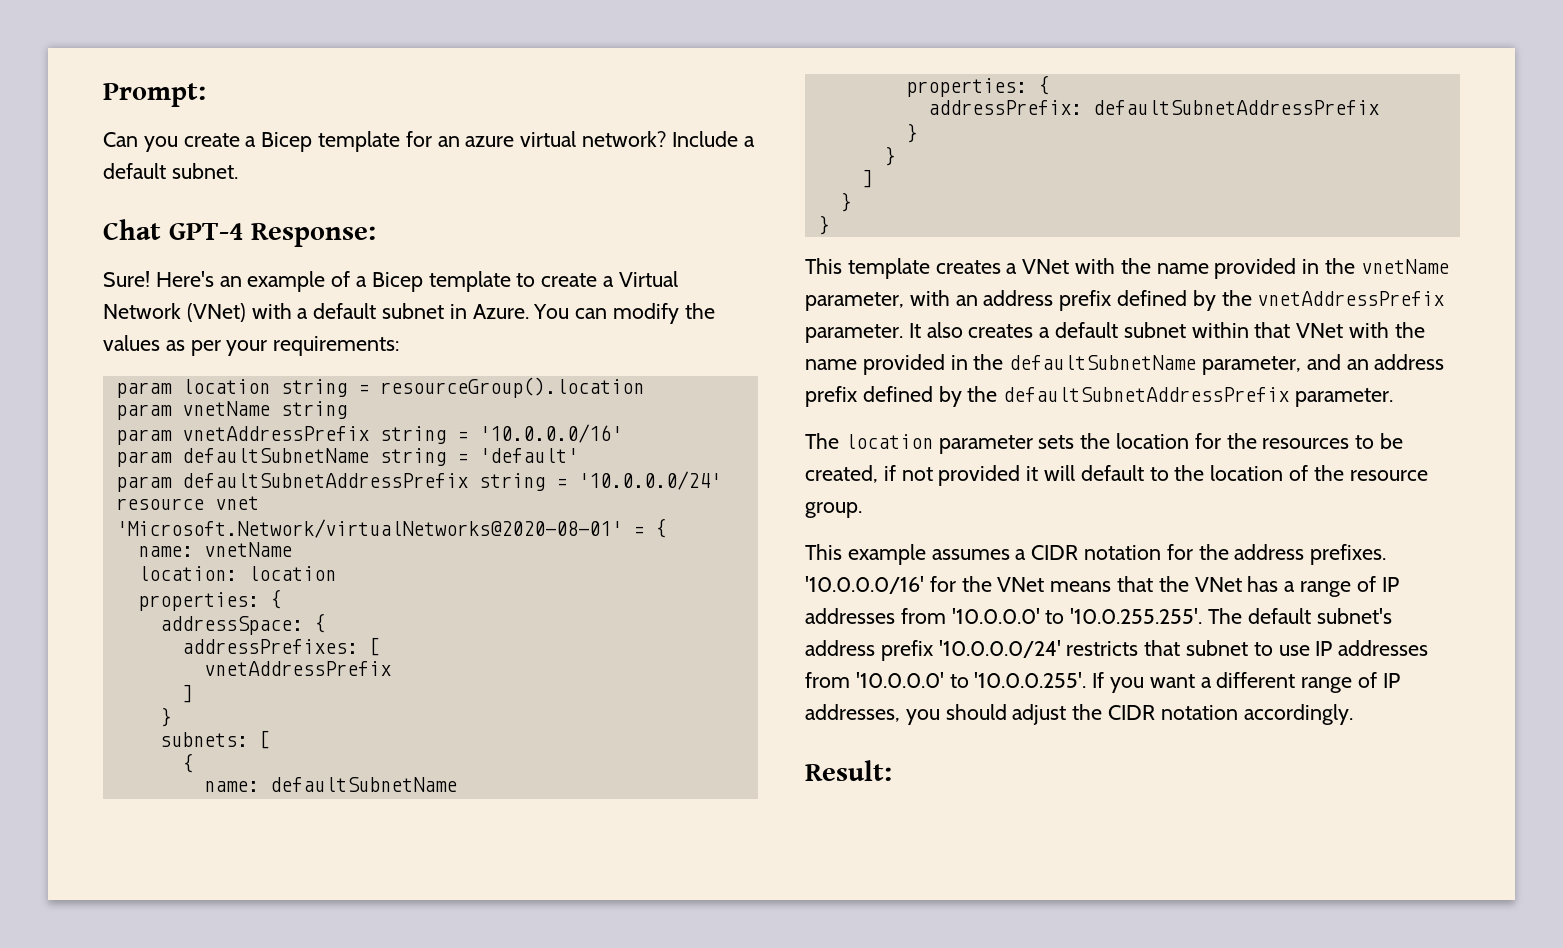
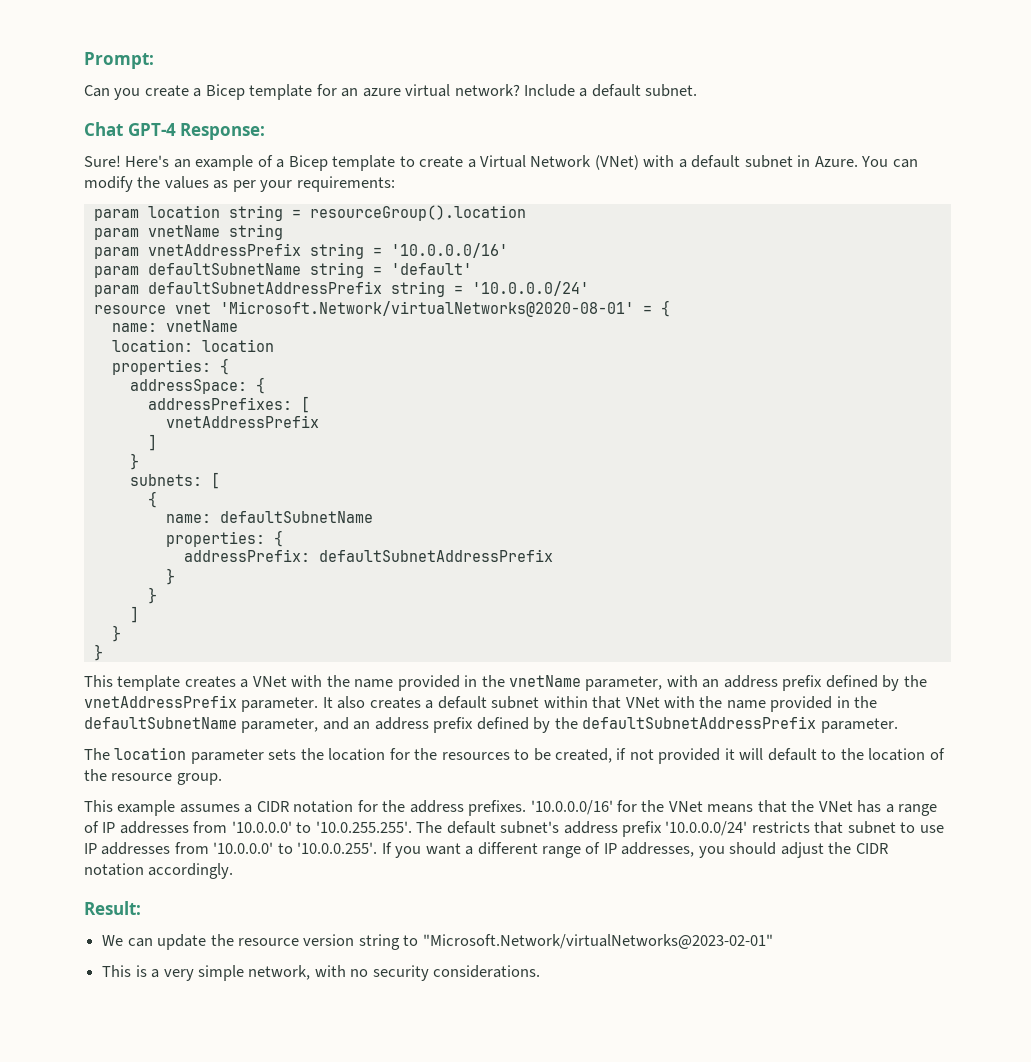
(892, 770) none -> [102,934,773,950] [102,965,541,981] // We can update the resource version string to "Microsoft.Network/virtualNetworks@2023-02-01" // This is a very simple network, with no security considerations.

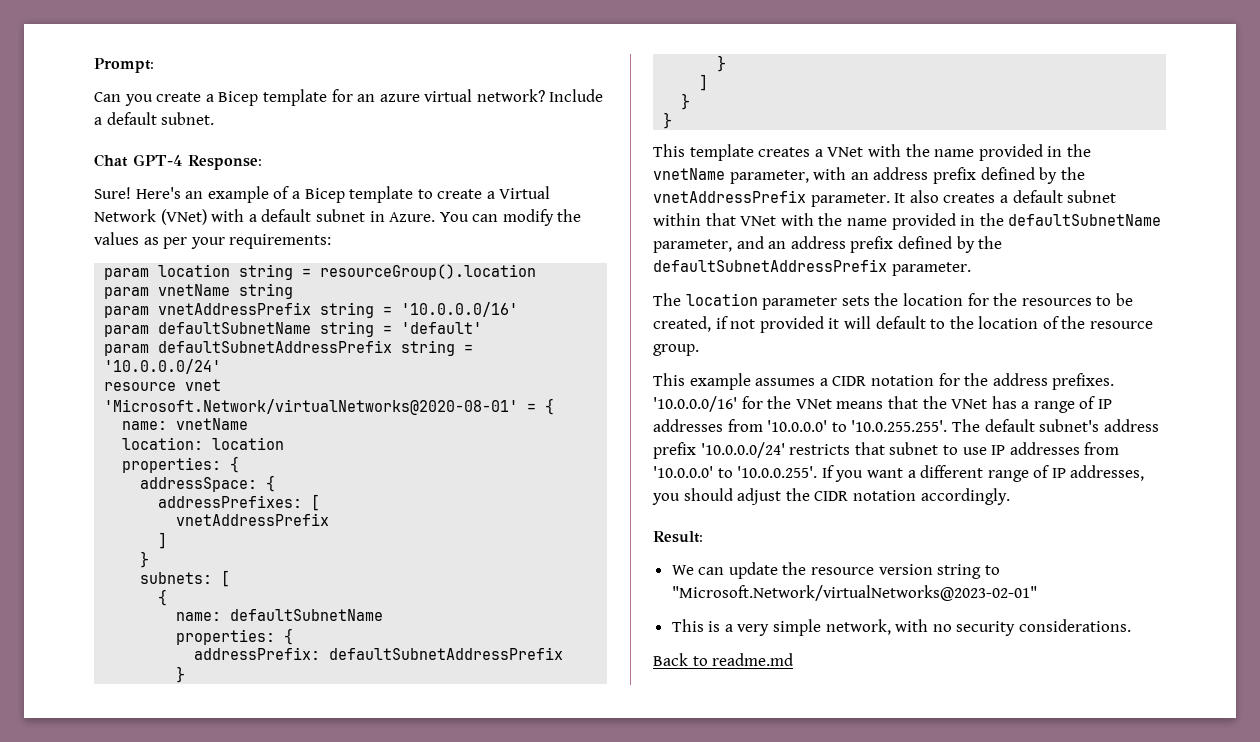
(541, 971) none -> [653,653,794,666] // Back to readme.md

